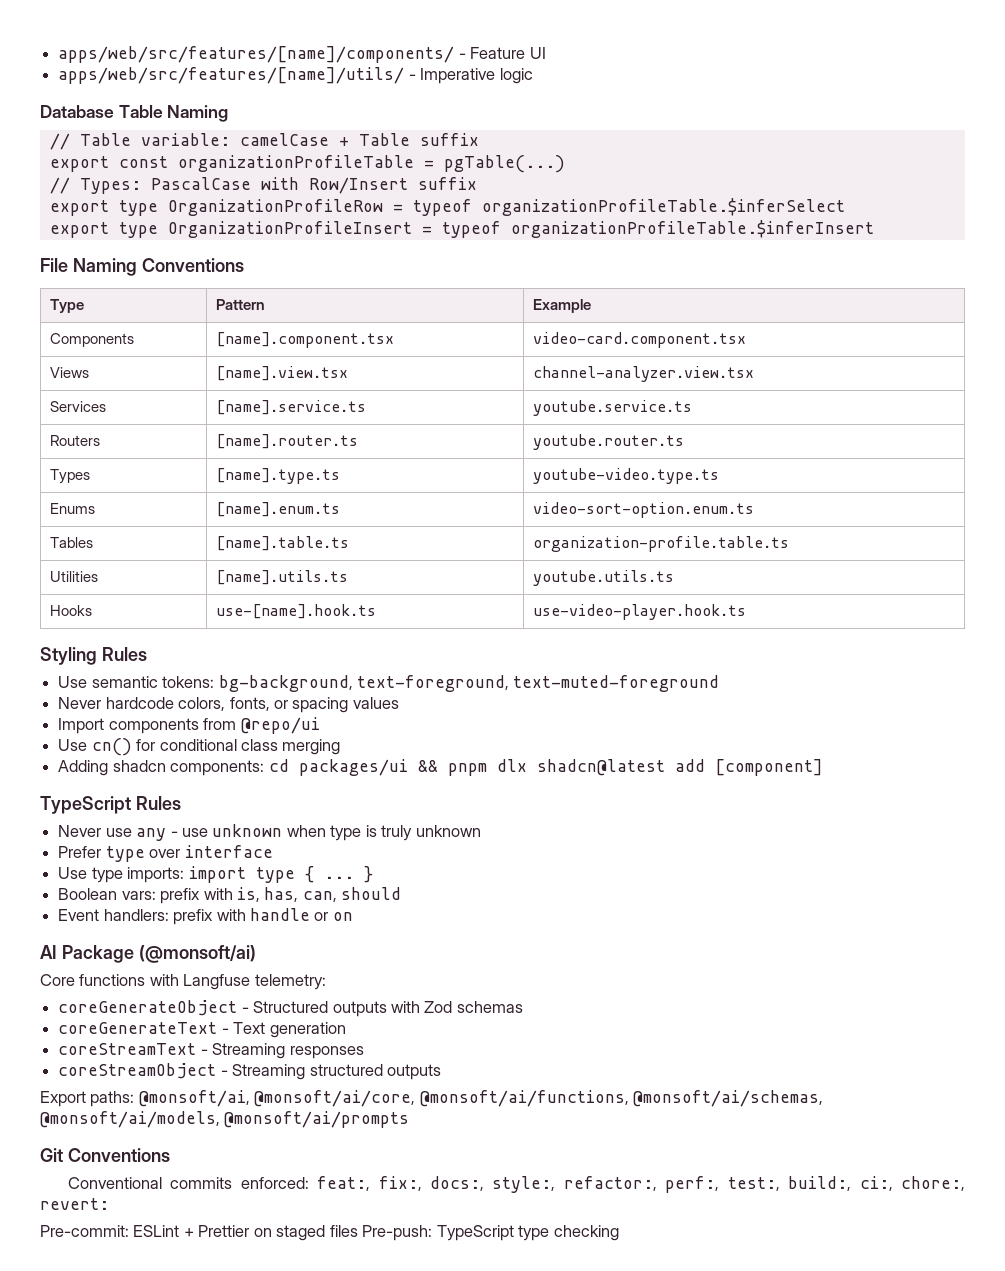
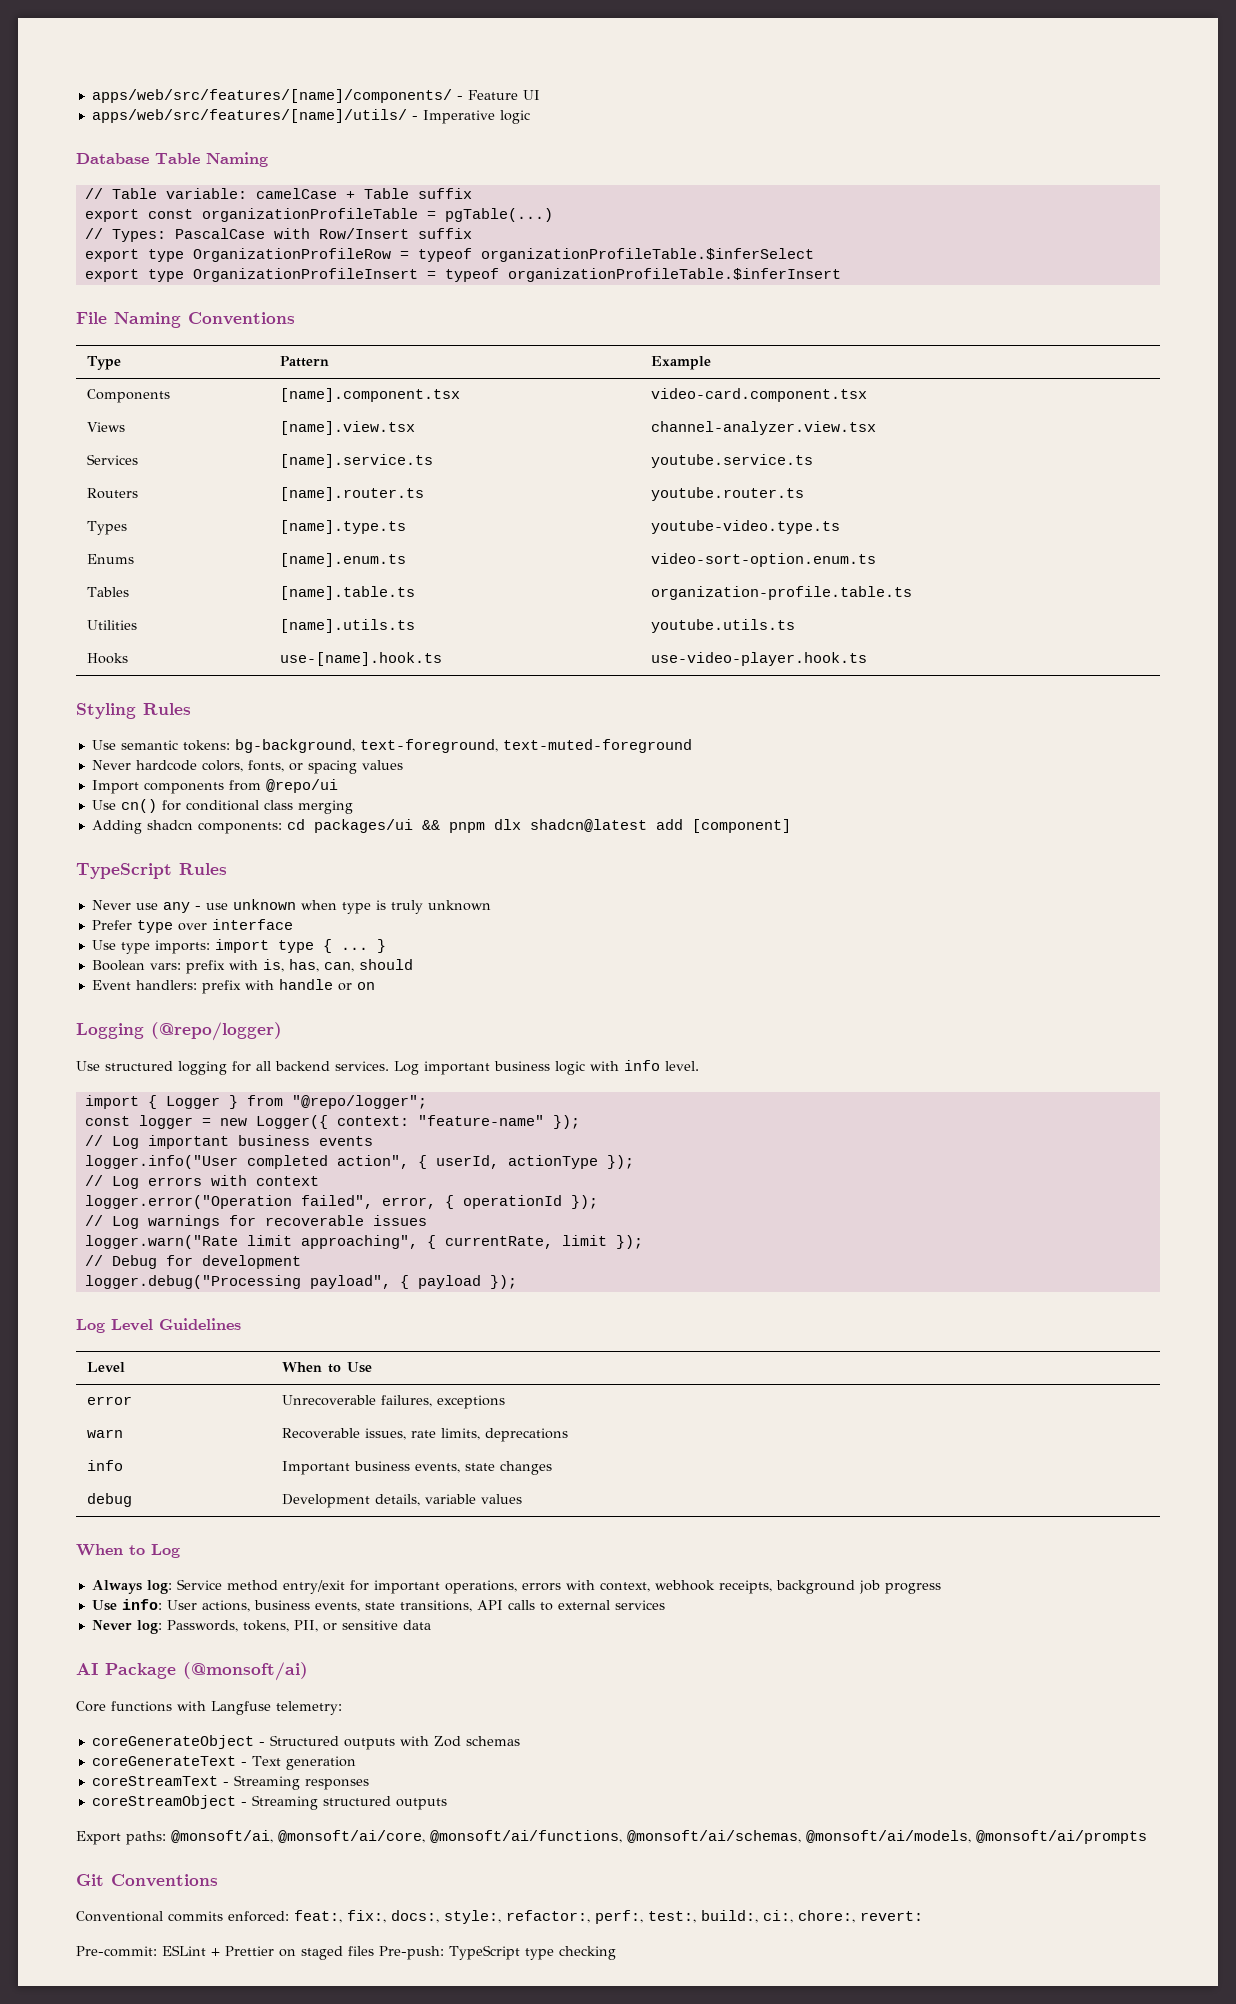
(353, 916) none -> [76,1022,282,1041] [76,1060,699,1075] [84,1095,427,1109] [84,1115,580,1129] [84,1135,373,1149] [84,1155,634,1169] [84,1175,319,1189] [84,1195,598,1209] [84,1215,427,1229] [84,1235,643,1249] [84,1255,301,1269] [84,1275,517,1289] [76,1318,241,1333] [86,1362,125,1372] [281,1362,372,1373] [86,1396,132,1405] [281,1395,505,1409] [86,1429,123,1438] [281,1428,568,1442] [86,1460,123,1471] [281,1461,552,1475] [86,1493,132,1507] [281,1494,522,1508] [76,1544,180,1558] [91,1579,941,1594] [91,1599,665,1612] [91,1620,431,1634] // Logging (@repo/logger) // Use structured logging for all backend services. Log important business logic with info level. // import { Logger } from "@repo/logger"; // const logger = new Logger({ context: "feature-name" }); // // Log important business events // logger.info("User completed action", { userId, actionType }); // // Log errors with context // logger.error("Operation failed", error, { operationId }); // // Log warnings for recoverable issues // logger.warn("Rate limit approaching", { currentRate, limit }); // // Debug for development // logger.debug("Processing payload", { payload }); // Log Level Guidelines // Level | When to Use // error | Unrecoverable failures, exceptions // warn | Recoverable issues, rate limits, deprecations // info | Important business events, state changes // debug | Development details, variable values // When to Log // Always log: Service method entry/exit for important operations, errors with context, webhook receipts, background job progress // Use info: User actions, business events, state transitions, API calls to external services // Never log: Passwords, tokens, PII, or sensitive data

